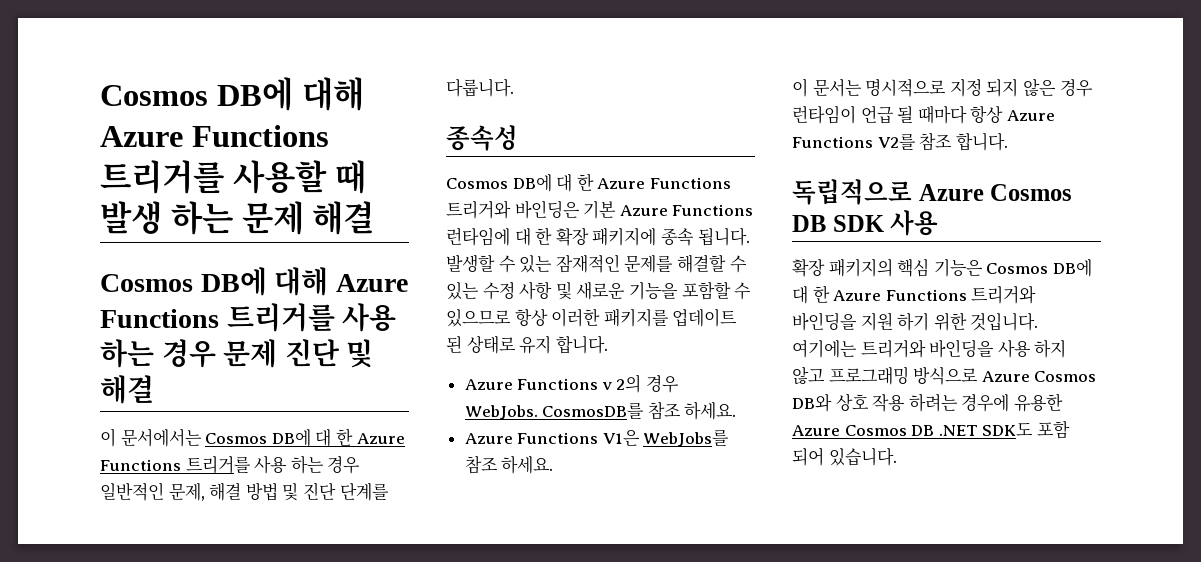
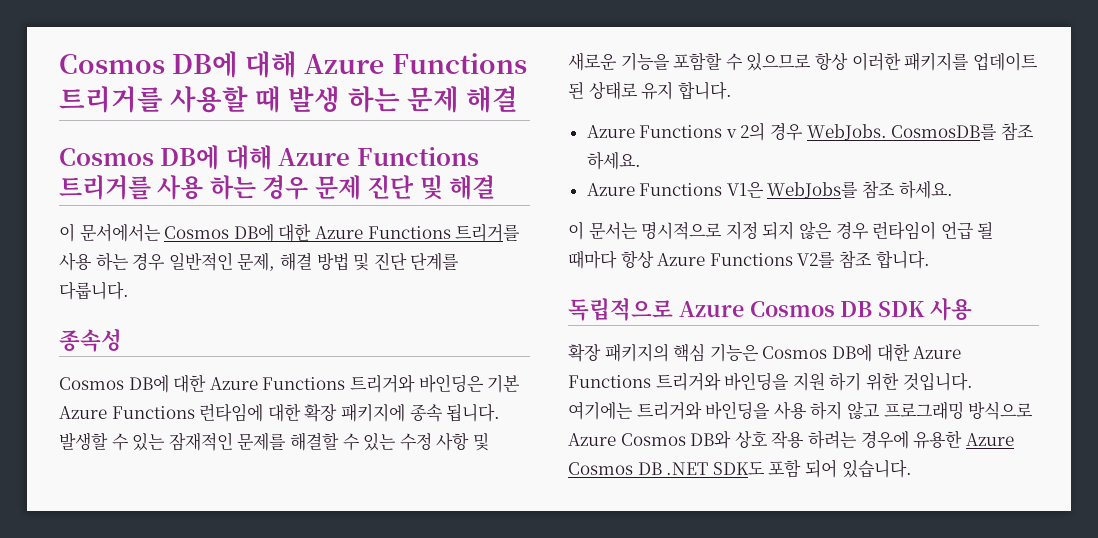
[315,428,353,447] 대 한 -> [278,223,312,242] 대한
[556,173,594,192] 대 한 -> [173,374,207,393] 대한
[514,227,553,246] 대 한 -> [267,403,301,422] 대한
[792,285,830,304] 대 한 -> [876,343,910,362] 대한

